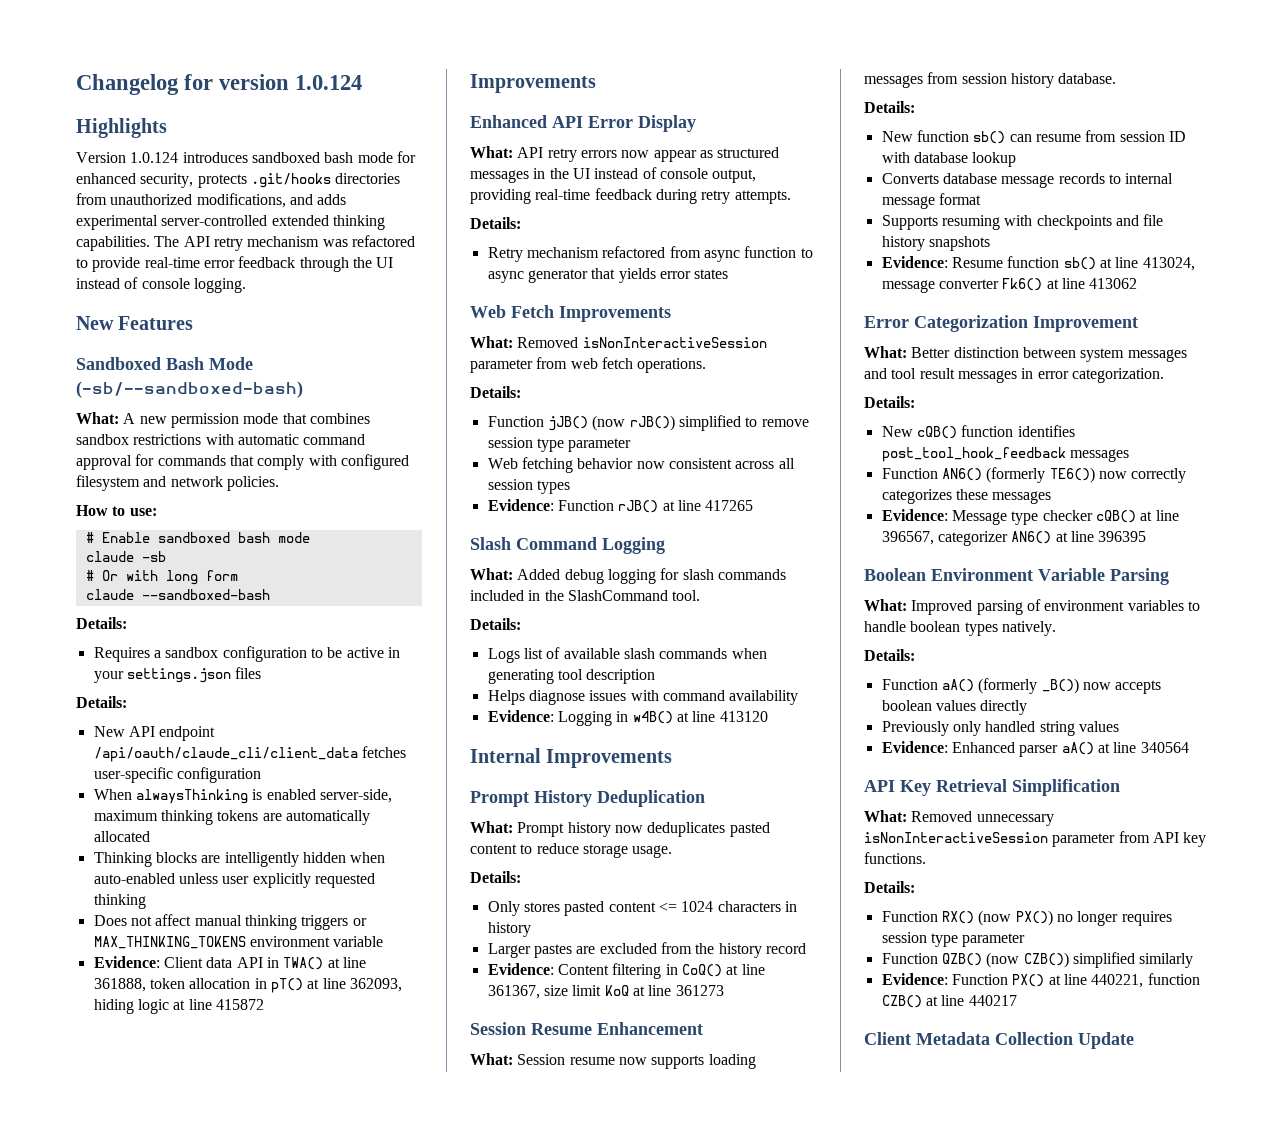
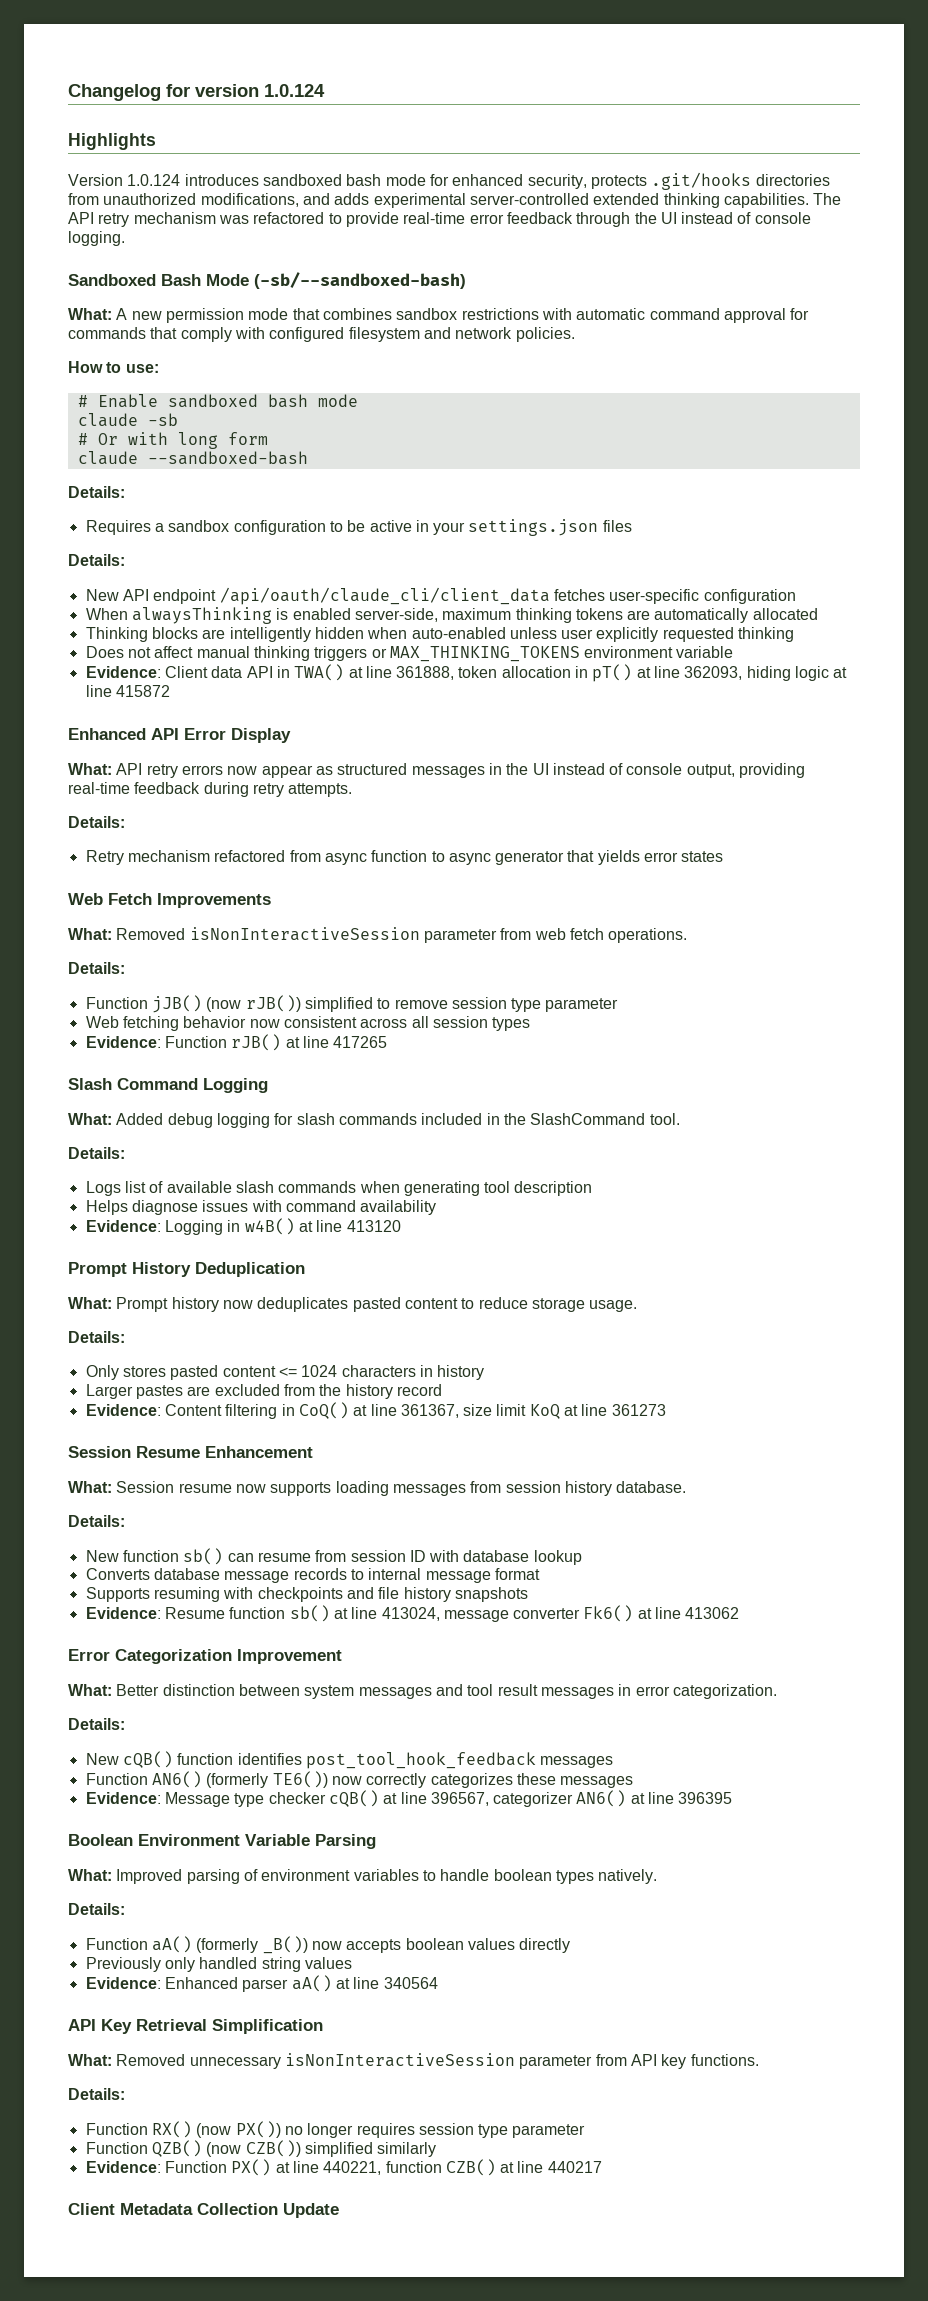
[76,316,194,330] // New Features -> (125, 238) none
[470,74,596,93] // Improvements -> (170, 691) none
[470,748,673,768] // Internal Improvements -> (401, 1226) none

